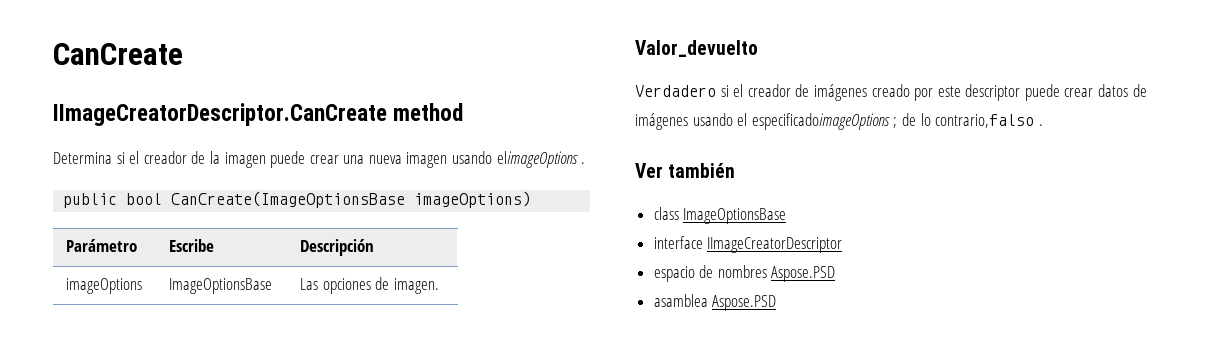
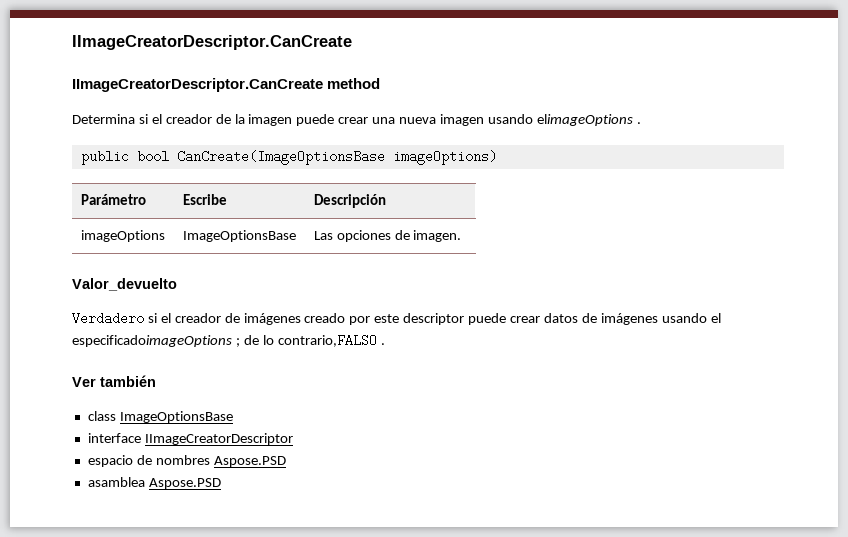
[53,43,183,65] CanCreate -> [72,35,352,50] IImageCreatorDescriptor.CanCreate
[935,114,1035,128] contrario,falso -> [277,334,377,347] contrario,FALSO

